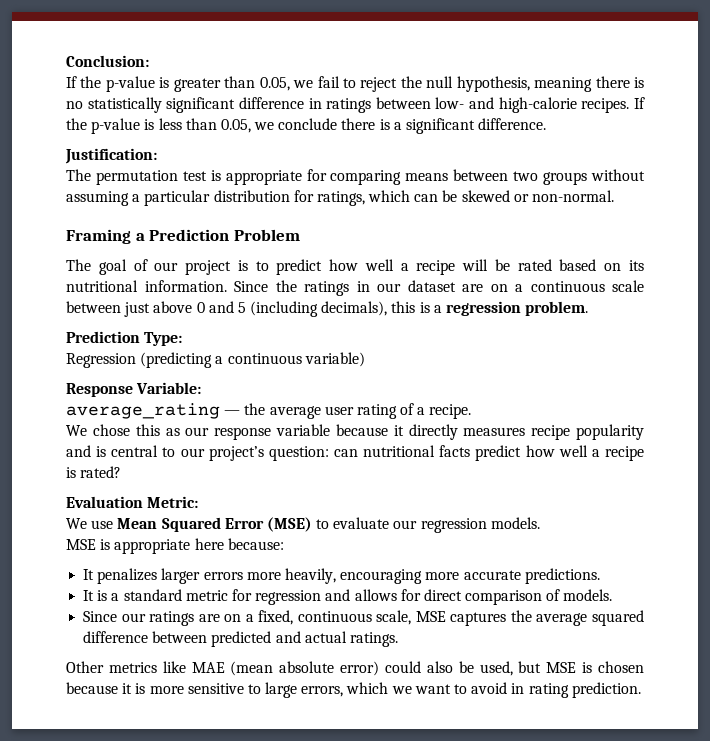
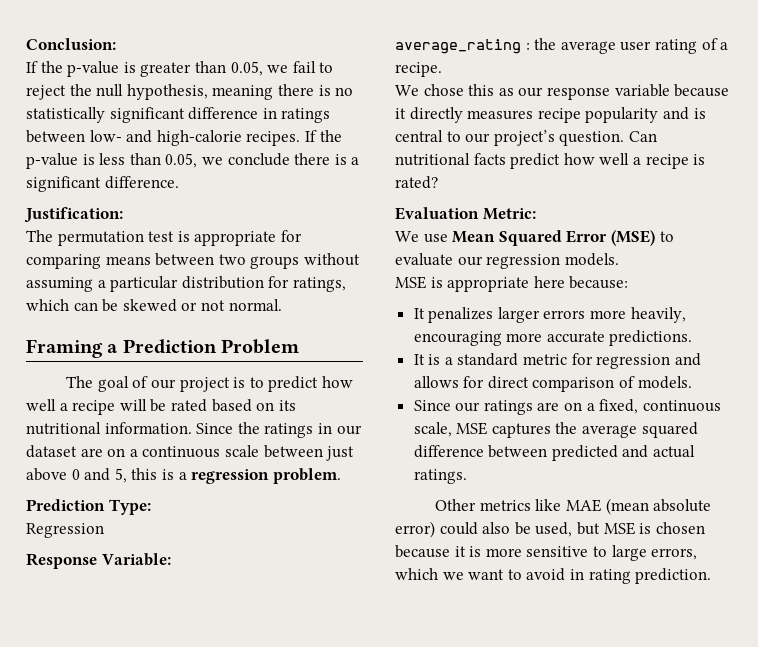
[532,190,615,202] non-normal. -> [200,299,282,311] not normal.
[237,301,388,317] 5 (including decimals), -> [114,468,127,483] 5,
[140,352,365,368] (predicting a continuous variable) -> (104, 530) none
[224,410,241,415] — -> [525,43,530,50] :
[268,446,358,461] question: can -> [559,131,657,146] question. Can

